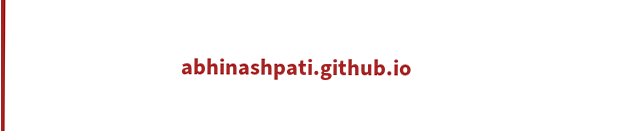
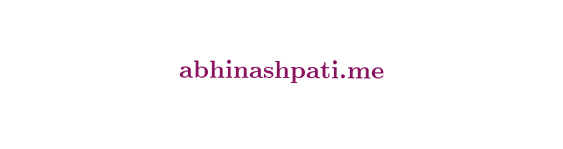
[180,58,412,81] abhinashpati.github.io -> [178,59,385,84] abhinashpati.me

